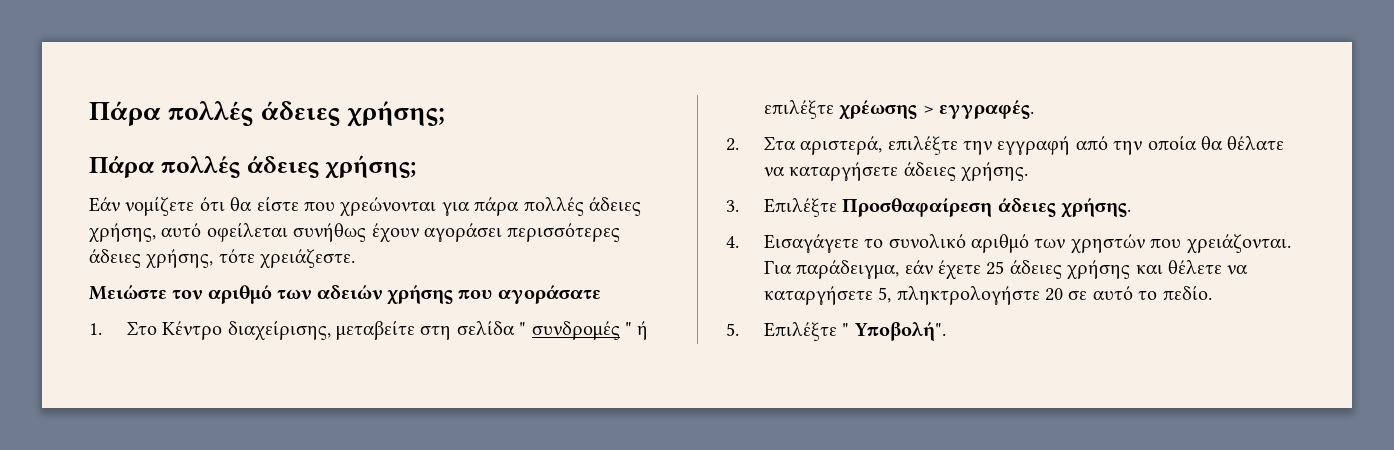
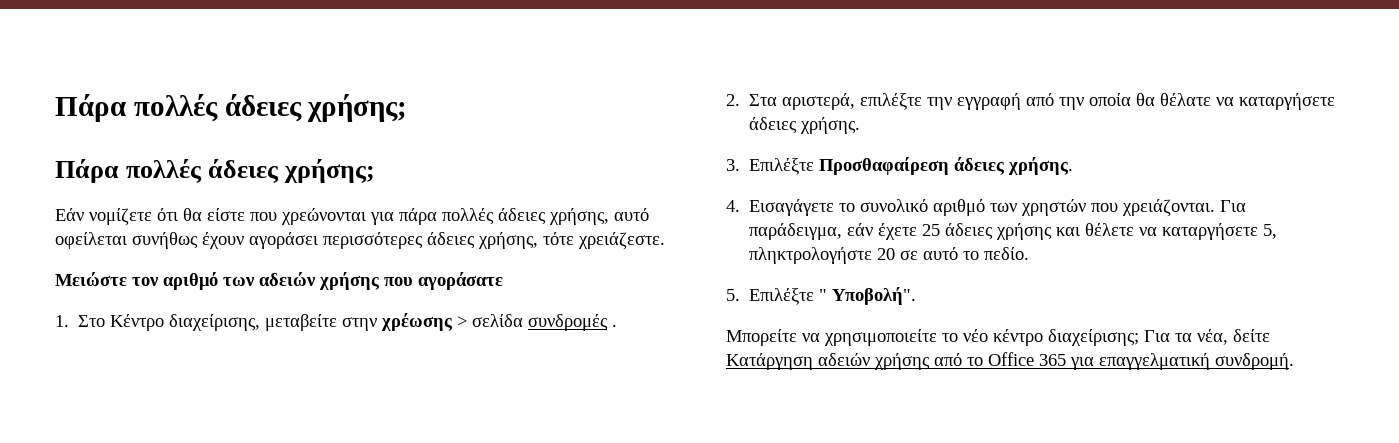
[420,320,649,340] [763,100,1034,120] στη σελίδα " συνδρομές " ή επιλέξτε χρέωσης > εγγραφές. -> [342,313,618,331] στην χρέωσης > σελίδα συνδρομές .
(946, 331) none -> [726,329,1270,346] [726,352,1294,370] // Μπορείτε να χρησιμοποιείτε το νέο κέντρο διαχείρισης; Για τα νέα, δείτε Κατάργηση αδειών χρήσης από το Office 365 για επαγγελματική συνδρομή.

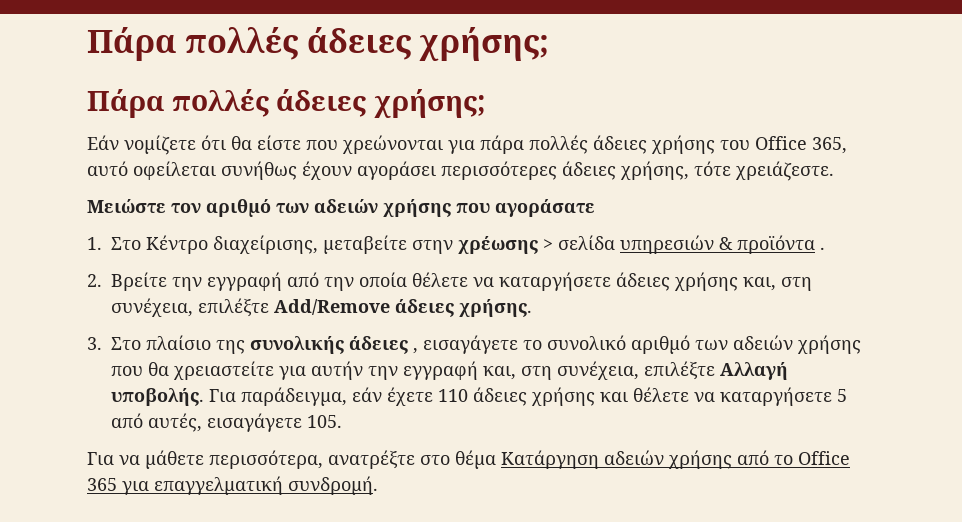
[549,208,609,225] χρήσης, -> [651,135,847,154] χρήσης του Office 365,
[528,314,609,331] συνδρομές -> [620,235,815,254] υπηρεσιών & προϊόντα
[749,93,923,110] Στα αριστερά, επιλέξτε -> [111,272,167,291] Βρείτε
[1136,93,1212,106] θα θέλατε -> [412,272,468,287] θέλετε
[800,117,861,134] [726,157,1074,175] [726,199,1216,217] χρήσης. // 3. Επιλέξτε Προσθαφαίρεση άδειες χρήσης. // 4. Εισαγάγετε το συνολικό αριθμό των χρηστών που χρειάζονται. -> [674,272,812,291] [111,298,532,317] [87,335,861,354] [111,361,788,380] [111,388,204,406] χρήσης και, στη συνέχεια, επιλέξτε Add/Remove άδειες χρήσης. // 3. Στο πλαίσιο της συνολικής άδειες , εισαγάγετε το συνολικό αριθμό των αδειών χρήσης που θα χρειαστείτε για αυτήν την εγγραφή και, στη συνέχεια, επιλέξτε Αλλαγή υποβολής.
[922,224,941,236] 25 -> [438,389,468,402] 110
[1263,224,1278,239] [749,247,1030,264] [726,287,917,305] [726,329,1270,346] 5, πληκτρολογήστε 20 σε αυτό το πεδίο. // 5. Επιλέξτε " Υποβολή". // Μπορείτε να χρησιμοποιείτε το νέο κέντρο διαχείρισης; Για τα νέα, δείτε -> [837,389,847,402] [111,413,342,432] [87,450,496,469] 5 από αυτές, εισαγάγετε 105. // Για να μάθετε περισσότερα, ανατρέξτε στο θέμα

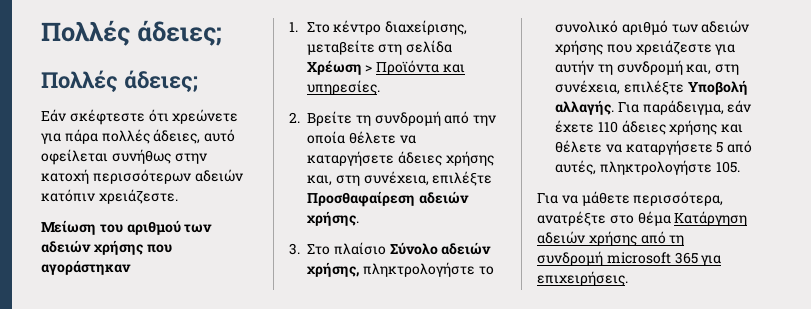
[87,27,550,61] [87,89,486,118] [87,135,847,155] [87,161,834,181] [87,199,595,217] Πάρα πολλές άδειες χρήσης; // Πάρα πολλές άδειες χρήσης; // Εάν νομίζετε ότι θα είστε που χρεώνονται για πάρα πολλές άδειες χρήσης του Office 365, αυτό οφείλεται συνήθως έχουν αγοράσει περισσότερες άδειες χρήσης, τότε χρειάζεστε. // Μειώστε τον αριθμό των αδειών χρήσης που αγοράσατε -> [41,20,222,46] [41,70,198,93] [41,109,239,125] [41,129,236,144] [41,149,208,165] [41,169,244,184] [41,189,178,204] [41,220,213,235] [41,240,172,255] [41,260,131,275] Πολλές άδειες; // Πολλές άδειες; // Εάν σκέφτεστε ότι χρεώνετε για πάρα πολλές άδειες, αυτό οφείλεται συνήθως στην κατοχή περισσότερων αδειών κατόπιν χρειάζεστε. // Μείωση του αριθμού των αδειών χρήσης που αγοράστηκαν
[146,235,208,254] Κέντρο -> [333,20,382,35] κέντρο
[412,235,825,254] στην χρέωσης > σελίδα υπηρεσιών & προϊόντα . -> [378,40,453,55] [306,60,466,75] [306,80,380,95] στη σελίδα Χρέωση > Προϊόντα και υπηρεσίες.
[172,272,282,291] την εγγραφή -> [355,111,441,126] τη συνδρομή
[274,299,454,317] Add/Remove άδειες -> [307,191,469,207] Προσθαφαίρεση αδειών
[216,335,518,354] της συνολικής άδειες , εισαγάγετε -> [389,242,492,255] [307,262,475,277] Σύνολο αδειών χρήσης, πληκτρολογήστε
[148,361,788,380] [111,388,204,406] θα χρειαστείτε για αυτήν την εγγραφή και, στη συνέχεια, επιλέξτε Αλλαγή υποβολής. -> [635,40,736,55] [555,60,740,75] [555,80,748,95] [555,100,614,115] χρειάζεστε για αυτήν τη συνδρομή και, στη συνέχεια, επιλέξτε Υποβολή αλλαγής.
[207,413,302,432] εισαγάγετε -> [599,160,712,175] πληκτρολογήστε
[774,451,850,465] [87,476,378,495] το Office 365 για επαγγελματική συνδρομή. -> [669,235,685,246] [537,251,722,266] [537,271,628,286] τη συνδρομή microsoft 365 για επιχειρήσεις.

